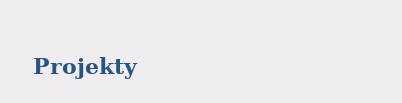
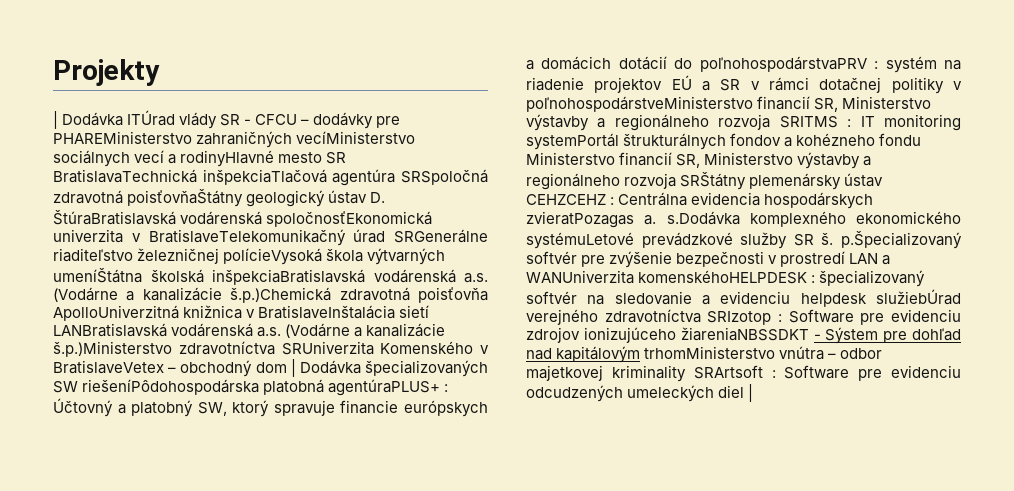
(138, 68) none -> [53,110,401,129] [53,131,416,148] [53,150,347,167] [53,169,489,186] [53,188,386,207] [53,209,433,227] [53,229,488,246] [53,248,446,265] [53,267,488,285] [53,287,488,303] [53,305,430,321] [53,323,446,338] [53,341,489,357] [53,359,488,377] [53,379,449,396] [53,398,488,417] [526,56,961,73] [526,75,962,94] [526,96,932,112] [526,114,962,131] [526,133,922,150] [526,152,872,169] [526,171,884,190] [526,192,874,209] [526,211,961,228] [526,230,962,249] [526,251,891,268] [526,270,926,287] [526,289,961,307] [526,309,961,325] [526,327,961,344] [526,346,883,363] [526,365,961,382] [526,384,754,402] // | Dodávka ITÚrad vlády SR - CFCU – dodávky pre PHAREMinisterstvo zahraničných vecíMinisterstvo sociálnych vecí a rodinyHlavné mesto SR BratislavaTechnická inšpekciaTlačová agentúra SRSpoločná zdravotná poisťovňaŠtátny geologický ústav D. ŠtúraBratislavská vodárenská spoločnosťEkonomická univerzita v BratislaveTelekomunikačný úrad SRGenerálne riaditeľstvo železničnej polícieVysoká škola výtvarných umeníŠtátna školská inšpekciaBratislavská vodárenská a.s. (Vodárne a kanalizácie š.p.)Chemická zdravotná poisťovňa ApolloUniverzitná knižnica v BratislaveInštalácia sietí LANBratislavská vodárenská a.s. (Vodárne a kanalizácie š.p.)Ministerstvo zdravotníctva SRUniverzita Komenského v BratislaveVetex – obchodný dom | Dodávka špecializovaných SW riešeníPôdohospodárska platobná agentúraPLUS+ : Účtovný a platobný SW, ktorý spravuje financie európskych a domácich dotácií do poľnohospodárstvaPRV : systém na riadenie projektov EÚ a SR v rámci dotačnej politiky v poľnohospodárstveMinisterstvo financií SR, Ministerstvo výstavby a regionálneho rozvoja SRITMS : IT monitoring systemPortál štrukturálnych fondov a kohézneho fondu Ministerstvo financií SR, Ministerstvo výstavby a regionálneho rozvoja SRŠtátny plemenársky ústav CEHZCEHZ : Centrálna evidencia hospodárskych zvieratPozagas a. s.Dodávka komplexného ekonomického systémuLetové prevádzkové služby SR š. p.Špecializovaný softvér pre zvýšenie bezpečnosti v prostredí LAN a WANUniverzita komenskéhoHELPDESK : špecializovaný softvér na sledovanie a evidenciu helpdesk služiebÚrad verejného zdravotníctva SRIzotop : Software pre evidenciu zdrojov ionizujúceho žiareniaNBSSDKT - Sýstem pre dohľad nad kapitálovým trhomMinisterstvo vnútra – odbor majetkovej kriminality SRArtsoft : Software pre evidenciu odcudzených umeleckých diel |

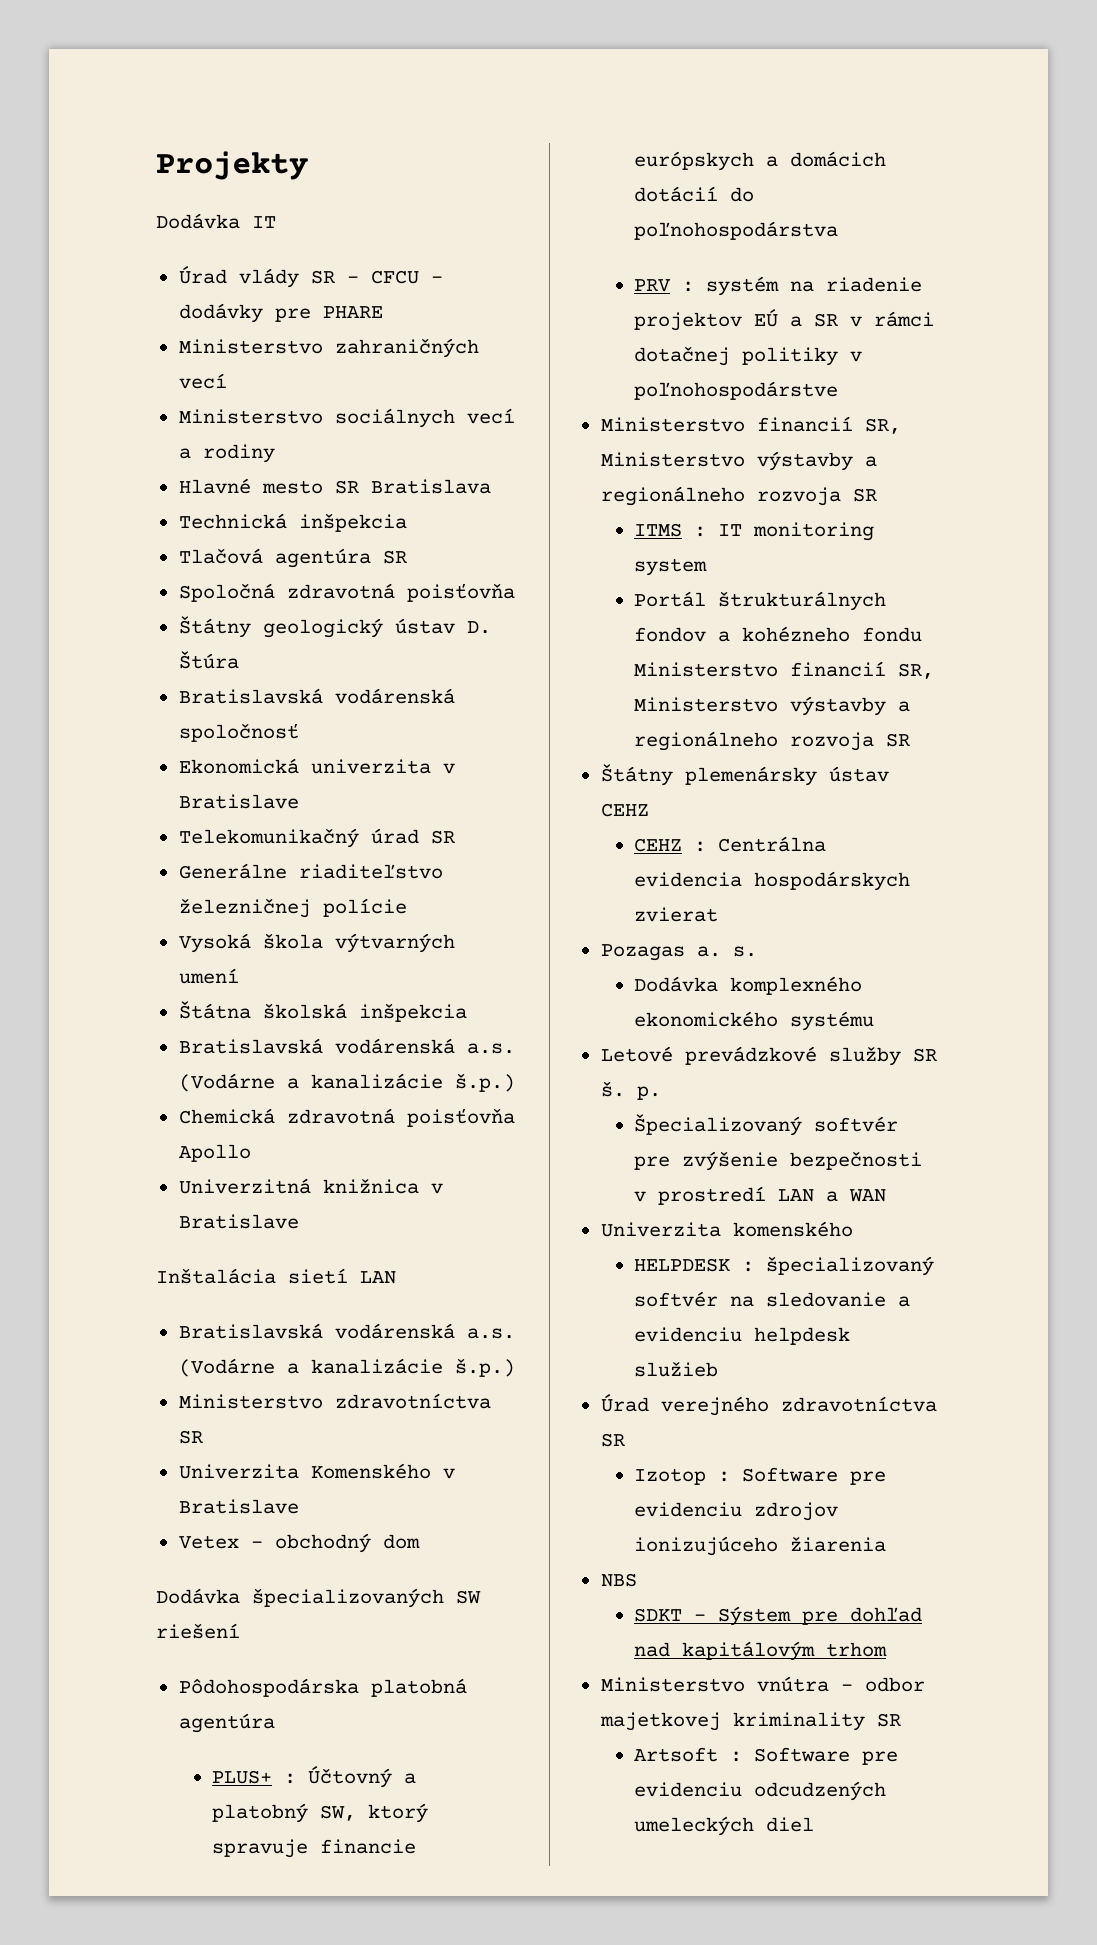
[53,110,176,129] | Dodávka ITÚrad -> [156,213,276,229] [178,266,227,284] Dodávka IT // Úrad
[53,131,416,148] [53,150,347,167] [53,169,489,186] [53,188,386,207] [53,209,433,227] [53,229,488,246] [53,248,446,265] [53,267,488,285] [53,287,488,303] [53,305,430,321] [53,323,446,338] [53,341,489,357] [53,360,164,374] PHAREMinisterstvo zahraničných vecíMinisterstvo sociálnych vecí a rodinyHlavné mesto SR BratislavaTechnická inšpekciaTlačová agentúra SRSpoločná zdravotná poisťovňaŠtátny geologický ústav D. ŠtúraBratislavská vodárenská spoločnosťEkonomická univerzita v BratislaveTelekomunikačný úrad SRGenerálne riaditeľstvo železničnej polícieVysoká škola výtvarných umeníŠtátna školská inšpekciaBratislavská vodárenská a.s. (Vodárne a kanalizácie š.p.)Chemická zdravotná poisťovňa ApolloUniverzitná knižnica v BratislaveInštalácia sietí LANBratislavská vodárenská a.s. (Vodárne a kanalizácie š.p.)Ministerstvo zdravotníctva SRUniverzita Komenského v BratislaveVetex -> [322,306,383,318] [178,338,479,358] [178,373,227,389] [178,408,515,428] [178,444,275,463] [178,478,491,494] [178,513,407,532] [178,548,407,568] [178,583,515,602] [178,616,491,638] [178,651,239,669] [178,688,455,704] [178,723,299,742] [178,758,455,774] [178,794,299,809] [178,828,455,848] [178,863,443,879] [178,898,407,918] [178,933,455,953] [178,968,239,984] [178,1001,467,1022] [178,1038,515,1054] [178,1073,515,1092] [178,1108,515,1127] [178,1144,251,1162] [178,1178,443,1194] [178,1214,299,1229] [156,1268,396,1284] [178,1323,515,1339] [178,1358,515,1377] [178,1393,491,1409] [178,1430,203,1444] [178,1463,455,1479] [178,1499,299,1514] [178,1535,239,1549] PHARE // Ministerstvo zahraničných vecí // Ministerstvo sociálnych vecí a rodiny // Hlavné mesto SR Bratislava // Technická inšpekcia // Tlačová agentúra SR // Spoločná zdravotná poisťovňa // Štátny geologický ústav D. Štúra // Bratislavská vodárenská spoločnosť // Ekonomická univerzita v Bratislave // Telekomunikačný úrad SR // Generálne riaditeľstvo železničnej polície // Vysoká škola výtvarných umení // Štátna školská inšpekcia // Bratislavská vodárenská a.s. (Vodárne a kanalizácie š.p.) // Chemická zdravotná poisťovňa Apollo // Univerzitná knižnica v Bratislave // Inštalácia sietí LAN // Bratislavská vodárenská a.s. (Vodárne a kanalizácie š.p.) // Ministerstvo zdravotníctva SR // Univerzita Komenského v Bratislave // Vetex
[290,359,296,377] | -> (420, 1541) //
[82,379,441,396] riešeníPôdohospodárska platobná agentúraPLUS+ -> [156,1623,240,1639] [178,1678,467,1697] [178,1713,275,1733] [212,1770,273,1784] riešení // Pôdohospodárska platobná agentúra // PLUS+
[699,56,867,72] poľnohospodárstvaPRV -> [634,221,839,240] [634,279,672,292] poľnohospodárstva // PRV
[526,96,932,112] [526,114,838,131] poľnohospodárstveMinisterstvo financií SR, Ministerstvo výstavby a regionálneho rozvoja SRITMS -> [634,381,839,400] [600,416,901,434] [600,451,877,471] [600,486,877,506] [634,523,683,537] poľnohospodárstve // Ministerstvo financií SR, Ministerstvo výstavby a regionálneho rozvoja SR // ITMS
[526,133,619,150] systemPortál -> [634,558,708,576] [634,591,707,607] system // Portál
[680,171,884,190] [526,192,874,209] [526,211,961,228] [526,232,634,249] SRŠtátny plemenársky ústav CEHZCEHZ : Centrálna evidencia hospodárskych zvieratPozagas a. s.Dodávka komplexného ekonomického systémuLetové -> [886,733,911,747] [600,764,889,786] [600,803,649,817] [634,836,827,852] [634,871,911,891] [634,907,719,922] [600,944,757,961] [634,976,863,995] [634,1011,875,1031] [600,1046,673,1062] SR // Štátny plemenársky ústav CEHZ // CEHZ : Centrálna evidencia hospodárskych zvierat // Pozagas a. s. // Dodávka komplexného ekonomického systému // Letové
[841,230,962,249] p.Špecializovaný -> [636,1086,661,1100] [634,1114,803,1136] p. // Špecializovaný
[526,270,808,284] WANUniverzita komenskéhoHELPDESK -> [849,1189,887,1202] [600,1221,853,1237] [634,1258,731,1272] WAN // Univerzita komenského // HELPDESK
[876,289,961,305] [526,309,772,325] služiebÚrad verejného zdravotníctva SRIzotop -> [634,1362,719,1377] [600,1394,937,1416] [600,1433,625,1447] [634,1468,707,1485] služieb // Úrad verejného zdravotníctva SR // Izotop
[680,327,809,341] žiareniaNBSSDKT -> [790,1537,887,1552] [600,1573,637,1587] [634,1608,683,1622] žiarenia // NBS // SDKT
[644,346,776,359] trhomMinisterstvo -> [826,1642,888,1657] [600,1677,745,1692] trhom // Ministerstvo
[693,365,763,379] SRArtsoft -> [876,1713,901,1727] [634,1747,719,1762] SR // Artsoft
[748,384,754,402] | -> (815, 1824) none

